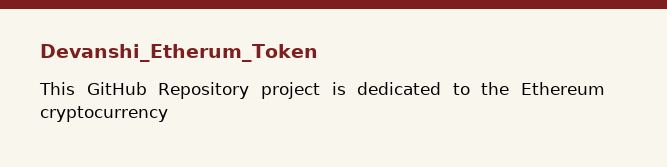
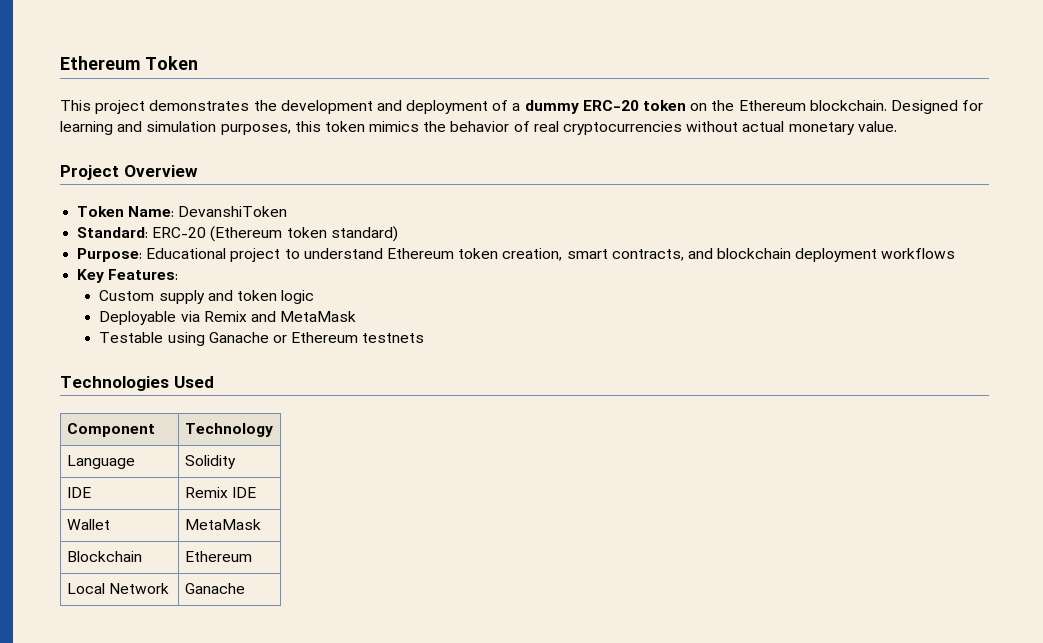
[40,44,318,62] Devanshi_Etherum_Token -> [60,56,198,70] Ethereum Token
[86,82,605,99] [40,106,168,122] GitHub Repository project is dedicated to the Ethereum cryptocurrency -> [95,100,984,114] [60,121,897,135] [60,165,198,180] [77,206,288,217] [77,226,398,242] [77,248,956,262] [77,269,179,283] [99,290,315,304] [99,311,357,325] [99,332,425,346] [60,376,214,391] [66,423,155,437] [184,423,273,437] [66,455,135,469] [184,455,236,469] [66,487,91,498] [184,487,257,498] [66,519,110,530] [184,519,261,530] [66,551,142,562] [184,551,252,562] [66,583,170,594] [184,583,245,594] project demonstrates the development and deployment of a dummy ERC-20 token on the Ethereum blockchain. Designed for learning and simulation purposes, this token mimics the behavior of real cryptocurrencies without actual monetary value. // Project Overview // Token Name: DevanshiToken // Standard: ERC-20 (Ethereum token standard) // Purpose: Educational project to understand Ethereum token creation, smart contracts, and blockchain deployment workflows // Key Features: // Custom supply and token logic // Deployable via Remix and MetaMask // Testable using Ganache or Ethereum testnets // Technologies Used // Component | Technology // Language | Solidity // IDE | Remix IDE // Wallet | MetaMask // Blockchain | Ethereum // Local Network | Ganache

